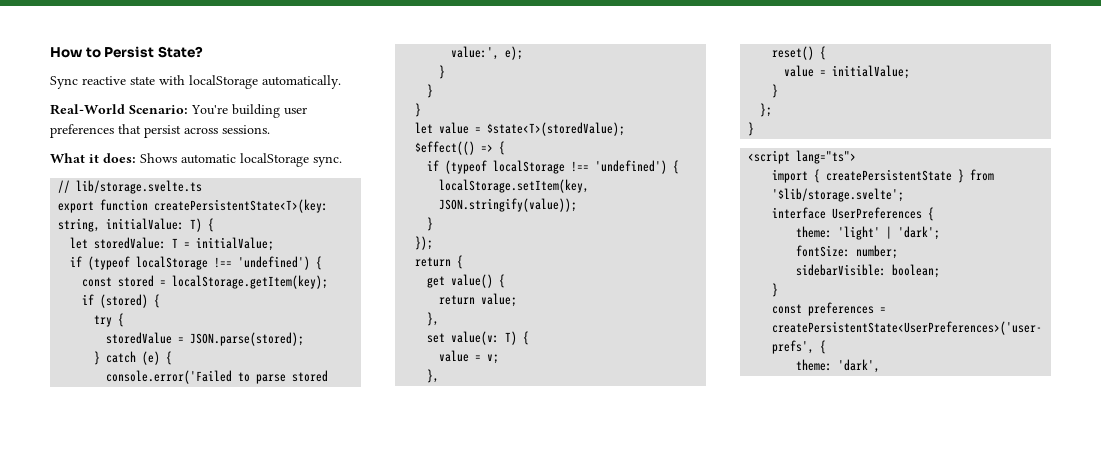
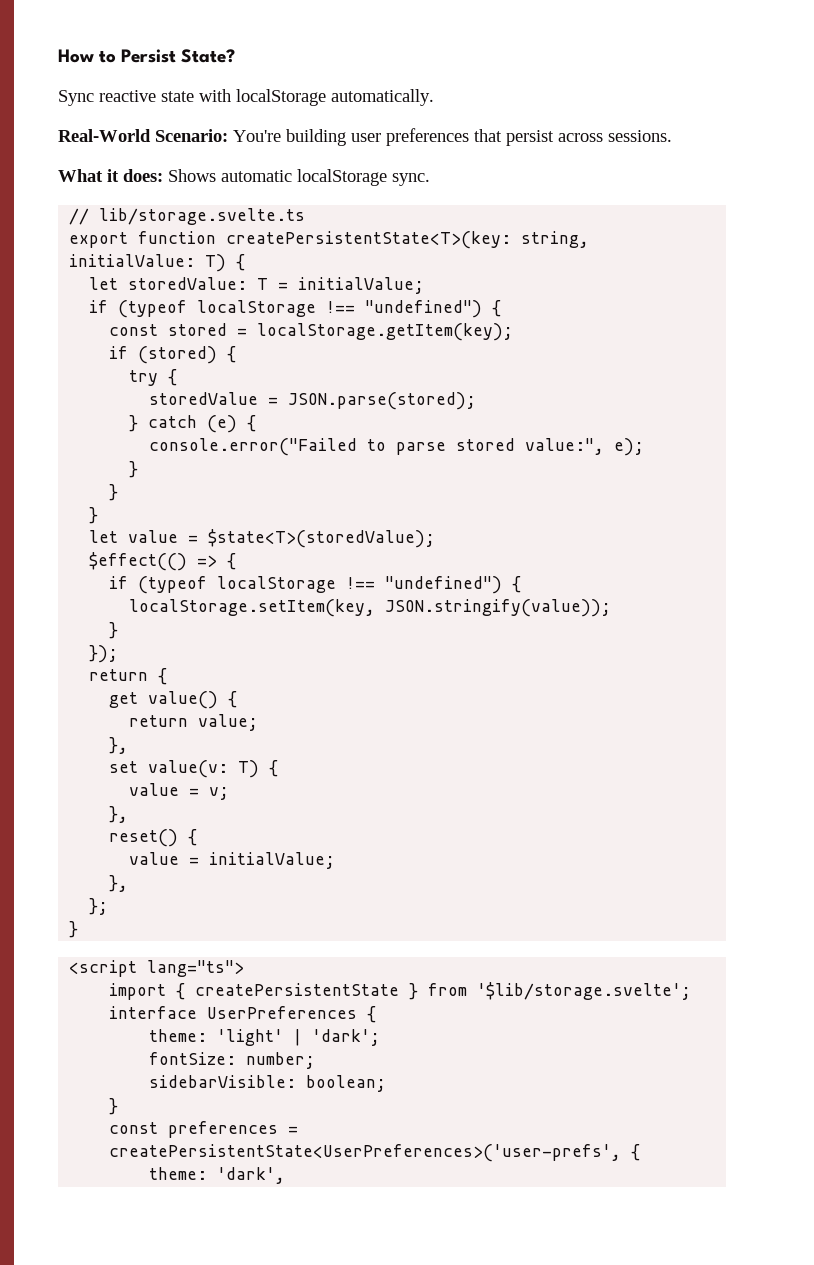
[238,256,311,270] 'undefined') -> [365,300,483,318] "undefined")
[106,370,233,384] console.error('Failed -> [149,438,358,456] console.error("Failed
[451,46,500,60] value:', -> [525,438,605,455] value:",
[595,160,668,174] 'undefined') -> [385,576,503,594] "undefined")
[772,84,779,98] } -> [109,875,129,892] },

